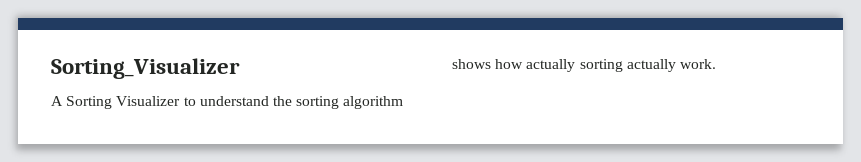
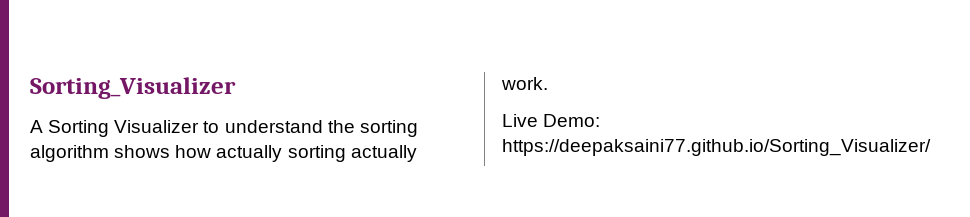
(716, 64) none -> [502,114,601,127] [502,139,931,156] // Live Demo: https://deepaksaini77.github.io/Sorting_Visualizer/

